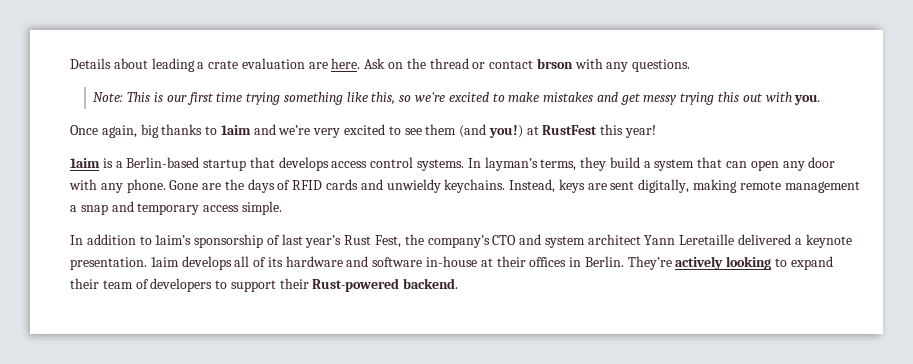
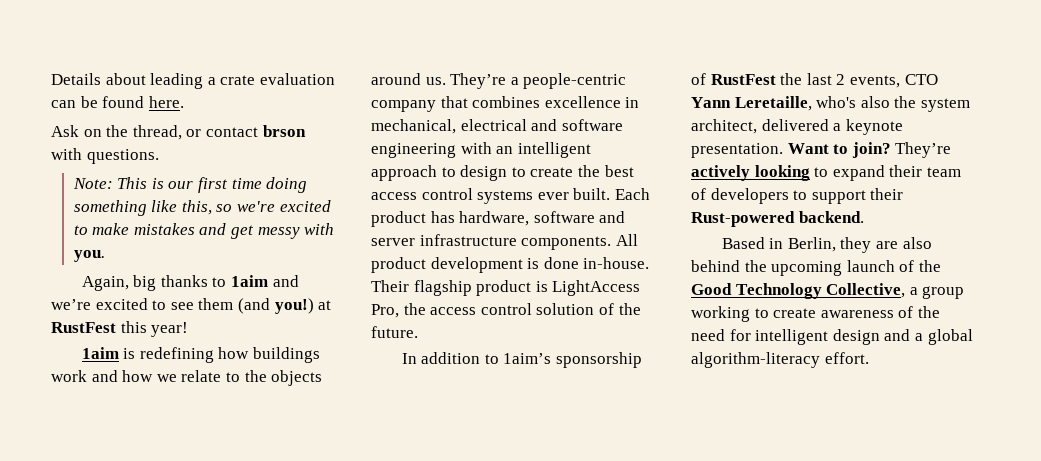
[308,62,328,69] are -> [51,96,145,108] can be found
(361, 63) none -> (184, 102) //
[429,58,469,69] thread -> [132,125,182,140] thread,
[606,62,629,72] any -> (82, 154) none
[246,92,281,105] trying -> [266,177,308,193] doing
[680,92,763,105] trying this out -> (300, 233) none
[70,125,137,138] Once again, -> [81,276,129,291] Again,
[313,128,341,138] very -> (91, 304) none
[115,157,836,171] [69,179,860,193] [70,201,282,215] a Berlin-based startup that develops access control systems. In layman’s terms, they build a system that can open any door with any phone. Gone are the days of RFID cards and unwieldy keychains. Instead, keys are sent digitally, making remote management a snap and temporary access simple. -> [139,347,320,363] [51,370,323,386] [371,73,627,89] [371,96,640,112] [371,119,623,134] [371,142,591,158] [371,165,634,181] [371,188,650,204] [371,211,626,227] [371,234,638,250] [371,257,650,273] [371,280,641,296] [371,303,641,318] [371,326,418,338] redefining how buildings work and how we relate to the objects around us. They’re a people-centric company that combines excellence in mechanical, electrical and software engineering with an intelligent approach to design to create the best access control systems ever built. Each product has hardware, software and server infrastructure components. All product development is done in-house. Their flagship product is LightAccess Pro, the access control solution of the future.
[281,234,852,248] [70,256,624,270] last year’s Rust Fest, the company’s CTO and system architect Yann Leretaille delivered a keynote presentation. 1aim develops all of its hardware and software in-house at their offices in Berlin. -> [710,73,938,88] [691,96,970,112] [691,119,903,135] [691,142,891,158] RustFest the last 2 events, CTO Yann Leretaille, who's also the system architect, delivered a keynote presentation. Want to join?
(459, 283) none -> [721,237,932,253] [691,260,941,276] [691,283,965,299] [691,306,940,322] [691,329,973,345] [691,352,869,368] // Based in Berlin, they are also behind the upcoming launch of the Good Technology Collective, a group working to create awareness of the need for intelligent design and a global algorithm-literacy effort.

